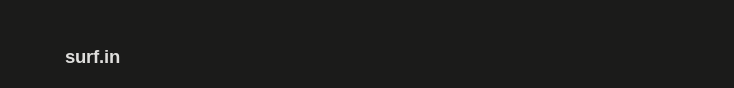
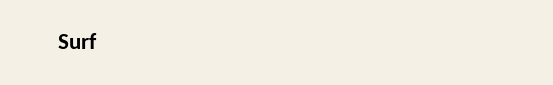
[65,50,120,63] surf.in -> [58,33,97,49] Surf

